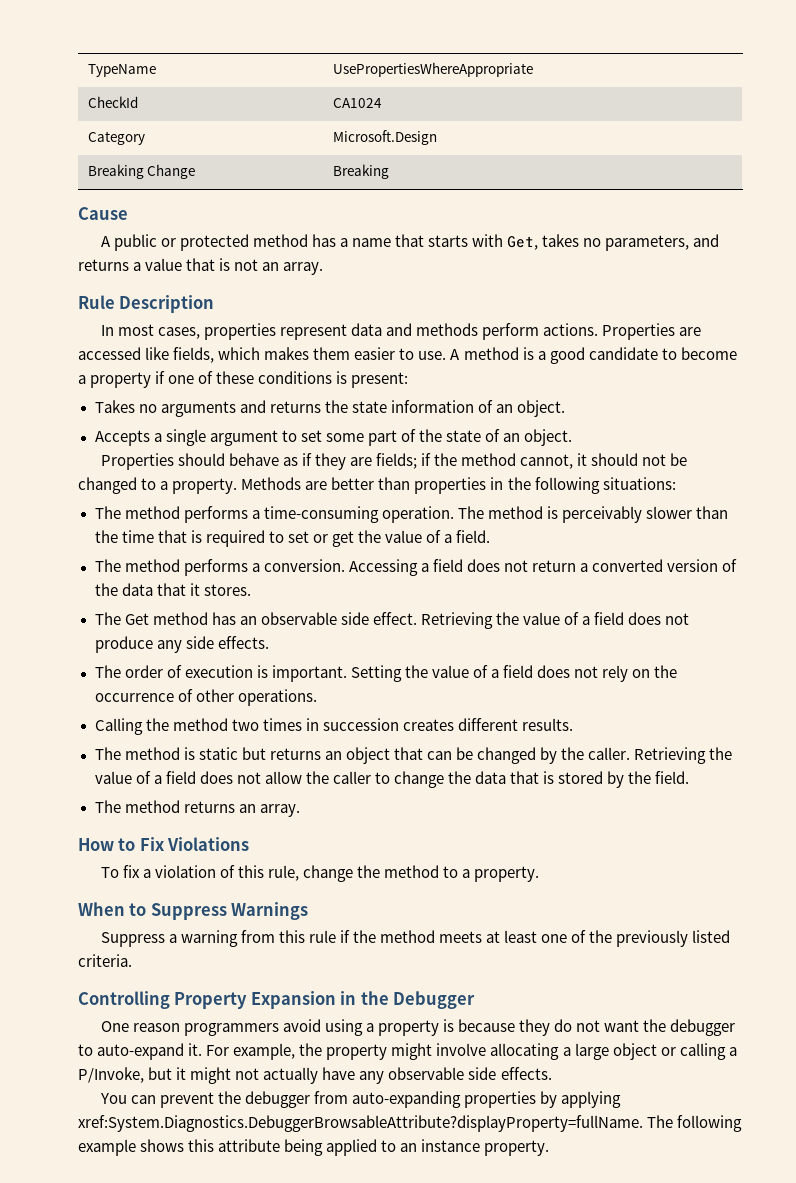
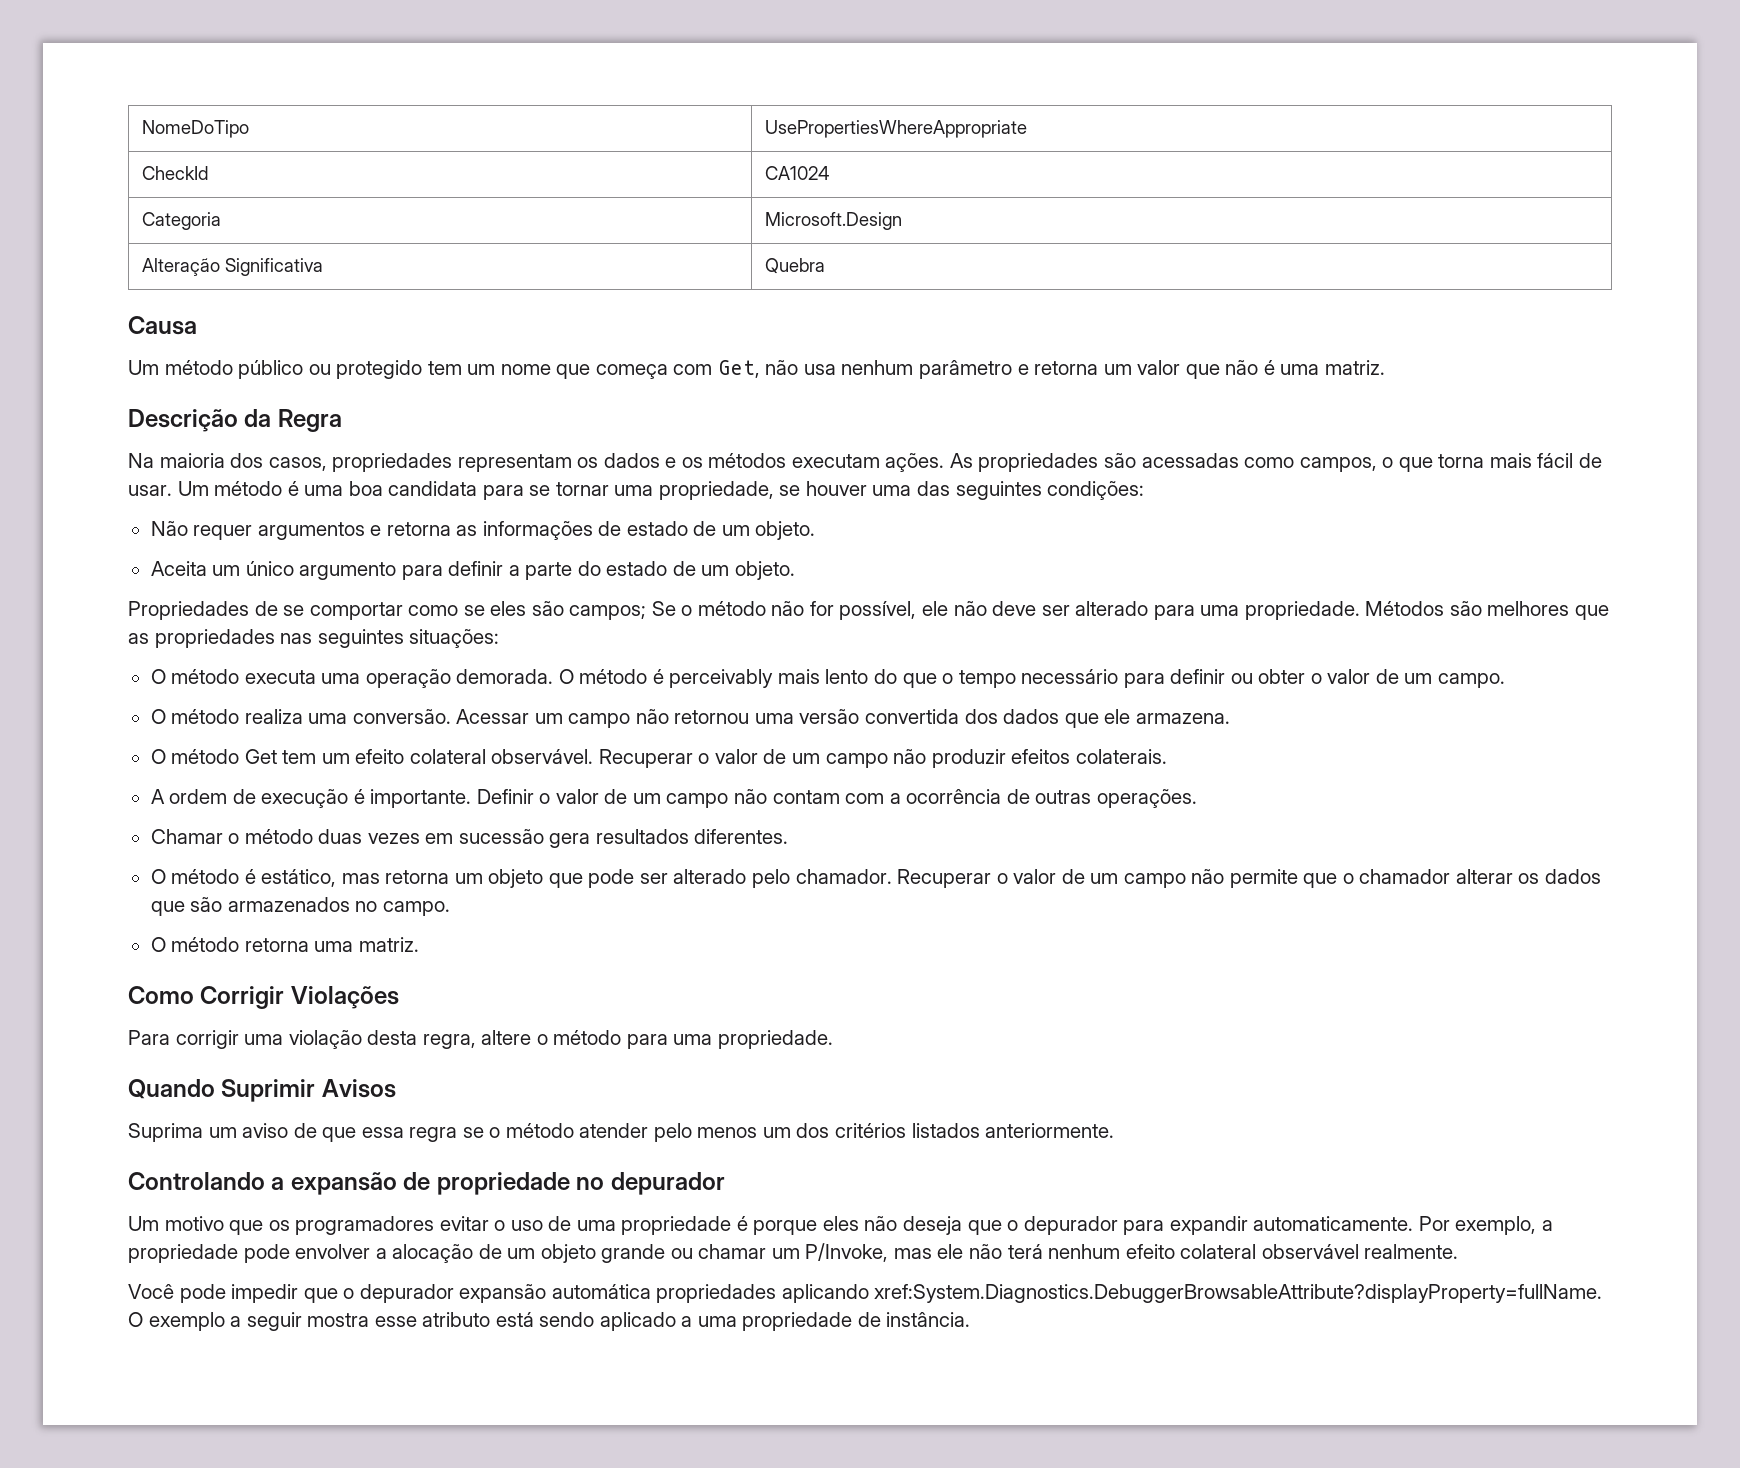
[87,64,156,77] TypeName -> [141,120,249,138] NomeDoTipo
[87,131,145,145] Category -> [141,212,221,230] Categoria
[87,164,196,179] [332,164,389,179] [78,207,128,220] [100,234,720,251] [78,258,324,275] [78,295,215,313] [100,323,702,340] [78,347,737,364] [78,371,409,388] [94,400,565,417] [94,429,573,446] [100,453,688,470] [78,477,676,494] [94,506,729,523] [94,530,491,547] [94,559,738,576] [94,583,251,596] [94,612,690,629] [94,636,269,653] [94,665,678,682] [94,689,317,706] [94,718,573,735] [94,747,733,764] [94,771,690,788] [94,800,300,817] [78,837,250,851] [100,865,540,882] [78,902,309,920] [100,930,731,947] [78,954,132,967] [78,991,476,1009] [100,1019,736,1036] [78,1043,737,1060] [78,1067,552,1084] [99,1091,621,1108] [78,1115,743,1132] [78,1139,550,1156] Breaking Change | Breaking // Cause // A public or protected method has a name that starts with Get, takes no parameters, and returns a value that is not an array. // Rule Description // In most cases, properties represent data and methods perform actions. Properties are accessed like fields, which makes them easier to use. A method is a good candidate to become a property if one of these conditions is present: // Takes no arguments and returns the state information of an object. // Accepts a single argument to set some part of the state of an object. // Properties should behave as if they are fields; if the method cannot, it should not be changed to a property. Methods are better than properties in the following situations: // The method performs a time-consuming operation. The method is perceivably slower than the time that is required to set or get the value of a field. // The method performs a conversion. Accessing a field does not return a converted version of the data that it stores. // The Get method has an observable side effect. Retrieving the value of a field does not produce any side effects. // The order of execution is important. Setting the value of a field does not rely on the occurrence of other operations. // Calling the method two times in succession creates different results. // The method is static but returns an object that can be changed by the caller. Retrieving the value of a field does not allow the caller to change the data that is stored by the field. // The method returns an array. // How to Fix Violations // To fix a violation of this rule, change the method to a property. // When to Suppress Warnings // Suppress a warning from this rule if the method meets at least one of the previously listed criteria. // Controlling Property Expansion in the Debugger // One reason programmers avoid using a property is because they do not want the debugger to auto-expand it. For example, the property might involve allocating a large object or calling a P/Invoke, but it might not actually have any observable side effects. // You can prevent the debugger from auto-expanding properties by applying xref:System.Diagnostics.DebuggerBrowsableAttribute?displayProperty=fullName. The following example shows this attribute being applied to an instance property. -> [141,258,323,276] [764,258,825,274] [128,316,197,335] [128,360,1385,379] [128,409,342,432] [128,453,1602,472] [128,481,1145,500] [150,521,816,540] [150,561,795,580] [128,601,1609,620] [128,629,500,648] [150,669,1505,688] [150,709,1230,728] [150,749,1167,768] [150,789,1197,808] [150,829,789,848] [150,869,1601,888] [150,897,450,916] [150,937,419,952] [128,986,399,1009] [128,1030,833,1049] [128,1079,396,1102] [128,1123,1115,1142] [128,1172,725,1195] [128,1216,1553,1235] [128,1243,1459,1263] [128,1284,1603,1303] [128,1312,971,1331] Alteração Significativa | Quebra // Causa // Um método público ou protegido tem um nome que começa com Get, não usa nenhum parâmetro e retorna um valor que não é uma matriz. // Descrição da Regra // Na maioria dos casos, propriedades representam os dados e os métodos executam ações. As propriedades são acessadas como campos, o que torna mais fácil de usar. Um método é uma boa candidata para se tornar uma propriedade, se houver uma das seguintes condições: // Não requer argumentos e retorna as informações de estado de um objeto. // Aceita um único argumento para definir a parte do estado de um objeto. // Propriedades de se comportar como se eles são campos; Se o método não for possível, ele não deve ser alterado para uma propriedade. Métodos são melhores que as propriedades nas seguintes situações: // O método executa uma operação demorada. O método é perceivably mais lento do que o tempo necessário para definir ou obter o valor de um campo. // O método realiza uma conversão. Acessar um campo não retornou uma versão convertida dos dados que ele armazena. // O método Get tem um efeito colateral observável. Recuperar o valor de um campo não produzir efeitos colaterais. // A ordem de execução é importante. Definir o valor de um campo não contam com a ocorrência de outras operações. // Chamar o método duas vezes em sucessão gera resultados diferentes. // O método é estático, mas retorna um objeto que pode ser alterado pelo chamador. Recuperar o valor de um campo não permite que o chamador alterar os dados que são armazenados no campo. // O método retorna uma matriz. // Como Corrigir Violações // Para corrigir uma violação desta regra, altere o método para uma propriedade. // Quando Suprimir Avisos // Suprima um aviso de que essa regra se o método atender pelo menos um dos critérios listados anteriormente. // Controlando a expansão de propriedade no depurador // Um motivo que os programadores evitar o uso de uma propriedade é porque eles não deseja que o depurador para expandir automaticamente. Por exemplo, a propriedade pode envolver a alocação de um objeto grande ou chamar um P/Invoke, mas ele não terá nenhum efeito colateral observável realmente. // Você pode impedir que o depurador expansão automática propriedades aplicando xref:System.Diagnostics.DebuggerBrowsableAttribute?displayProperty=fullName. O exemplo a seguir mostra esse atributo está sendo aplicado a uma propriedade de instância.

